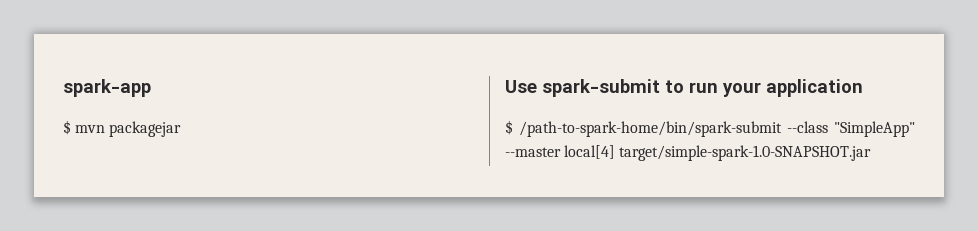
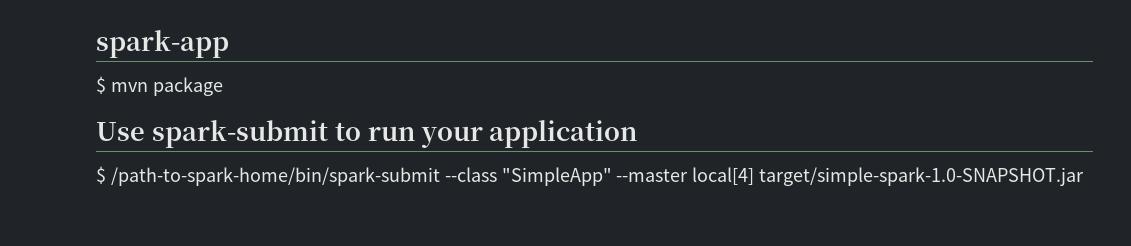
[109,121,182,137] packagejar -> [152,77,223,96] package

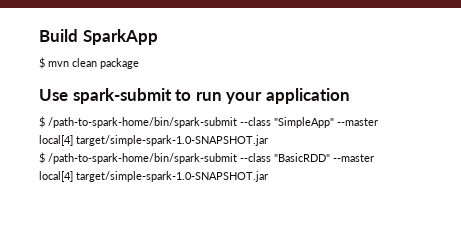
[96,30,229,58] spark-app -> [39,29,158,45] Build SparkApp
(148, 87) none -> [72,58,97,67] clean
(1085, 176) none -> [39,152,374,164] [39,171,268,182] // $ /path-to-spark-home/bin/spark-submit --class "BasicRDD" --master local[4] target/simple-spark-1.0-SNAPSHOT.jar

